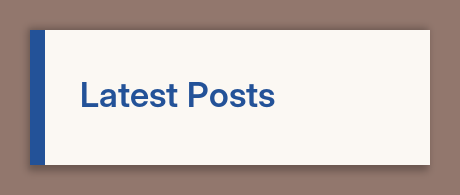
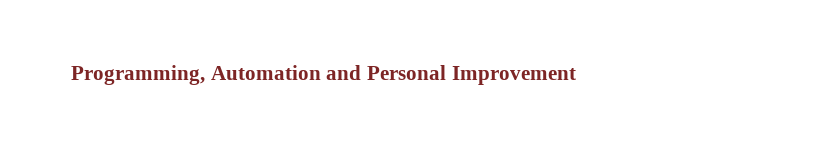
[80,82,276,108] Latest Posts -> [71,65,576,85] Programming, Automation and Personal Improvement

